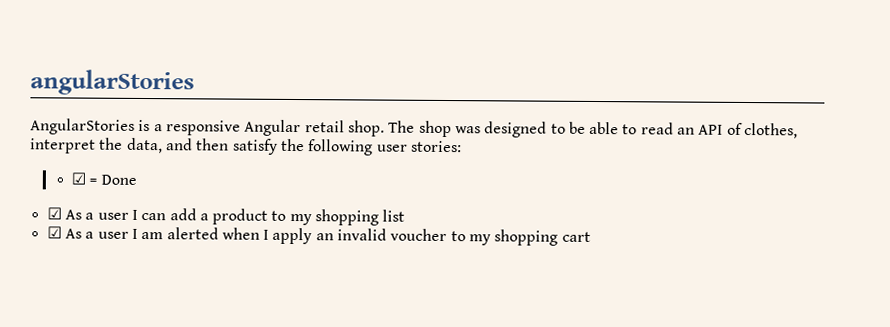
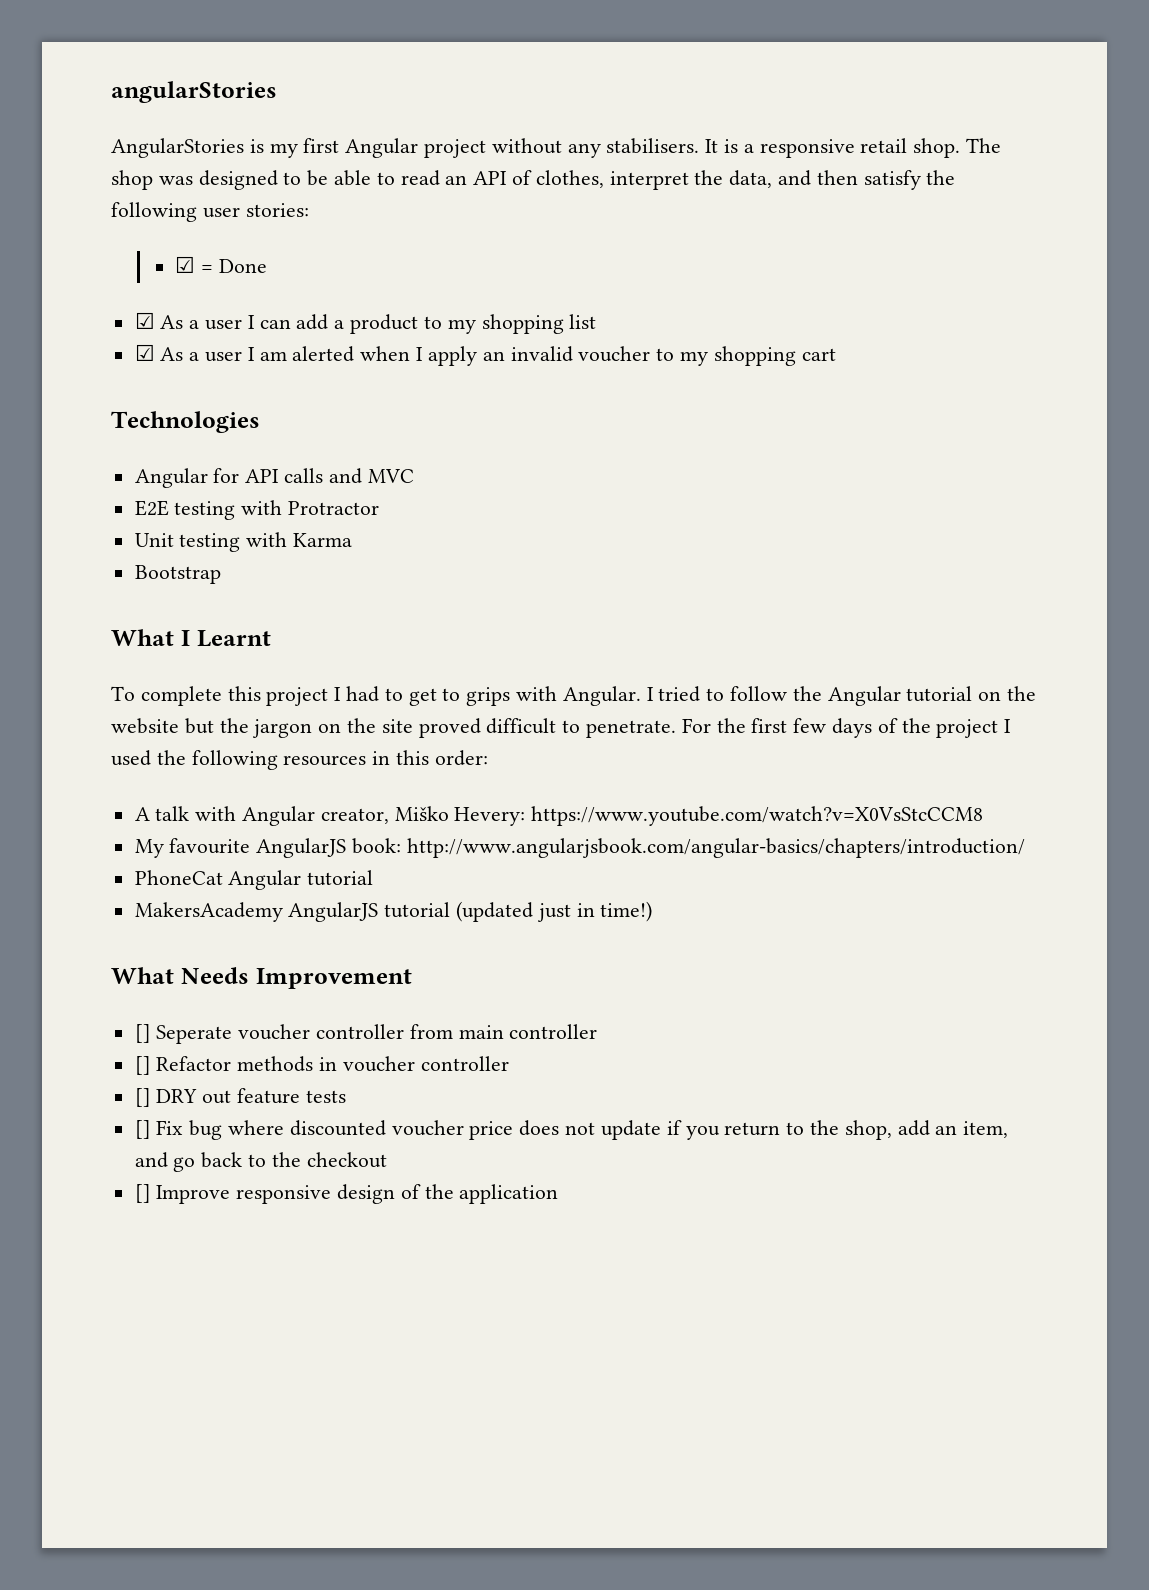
(151, 125) none -> [269,138,739,158] my first Angular project without any stabilisers. It is
[244,119,302,137] Angular -> (855, 148) none
(591, 236) none -> [111,411,260,433] [134,468,414,488] [134,500,380,520] [134,532,353,552] [134,565,221,584] [111,629,271,647] [111,686,1037,706] [111,718,1012,738] [111,750,488,770] [134,806,984,826] [134,838,1025,858] [134,870,374,890] [134,901,653,922] [111,967,412,989] [134,1024,598,1044] [134,1056,509,1075] [134,1088,346,1107] [134,1120,1009,1140] [134,1152,387,1172] [134,1184,559,1204] // Technologies // Angular for API calls and MVC // E2E testing with Protractor // Unit testing with Karma // Bootstrap // What I Learnt // To complete this project I had to get to grips with Angular. I tried to follow the Angular tutorial on the website but the jargon on the site proved difficult to penetrate. For the first few days of the project I used the following resources in this order: // A talk with Angular creator, Miško Hevery: https://www.youtube.com/watch?v=X0VsStcCCM8 // My favourite AngularJS book: http://www.angularjsbook.com/angular-basics/chapters/introduction/ // PhoneCat Angular tutorial // MakersAcademy AngularJS tutorial (updated just in time!) // What Needs Improvement // [] Seperate voucher controller from main controller // [] Refactor methods in voucher controller // [] DRY out feature tests // [] Fix bug where discounted voucher price does not update if you return to the shop, add an item, and go back to the checkout // [] Improve responsive design of the application

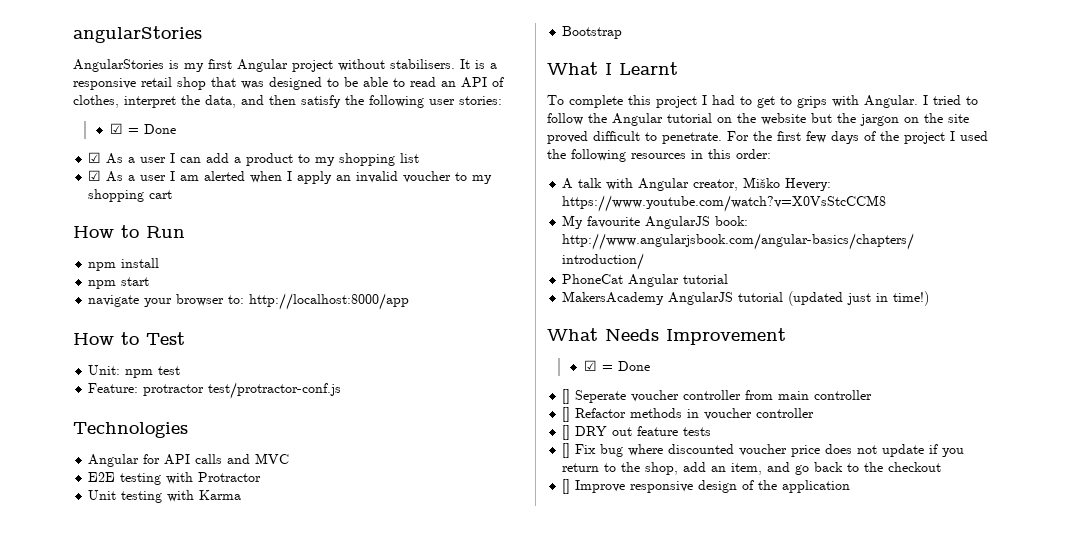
[567,143,601,158] any -> (385, 65) none
[913,138,1002,158] [111,170,153,190] shop. The shop -> [177,77,236,90] shop that
(836, 354) none -> [73,225,185,238] [88,258,160,271] [88,277,150,289] [88,293,410,310] [73,332,185,345] [88,365,181,378] [88,382,342,399] // How to Run // npm install // npm start // navigate your browser to: http://localhost:8000/app // How to Test // Unit: npm test // Feature: protractor test/protractor-conf.js
(412, 978) none -> [583,360,650,371] // ☑ = Done

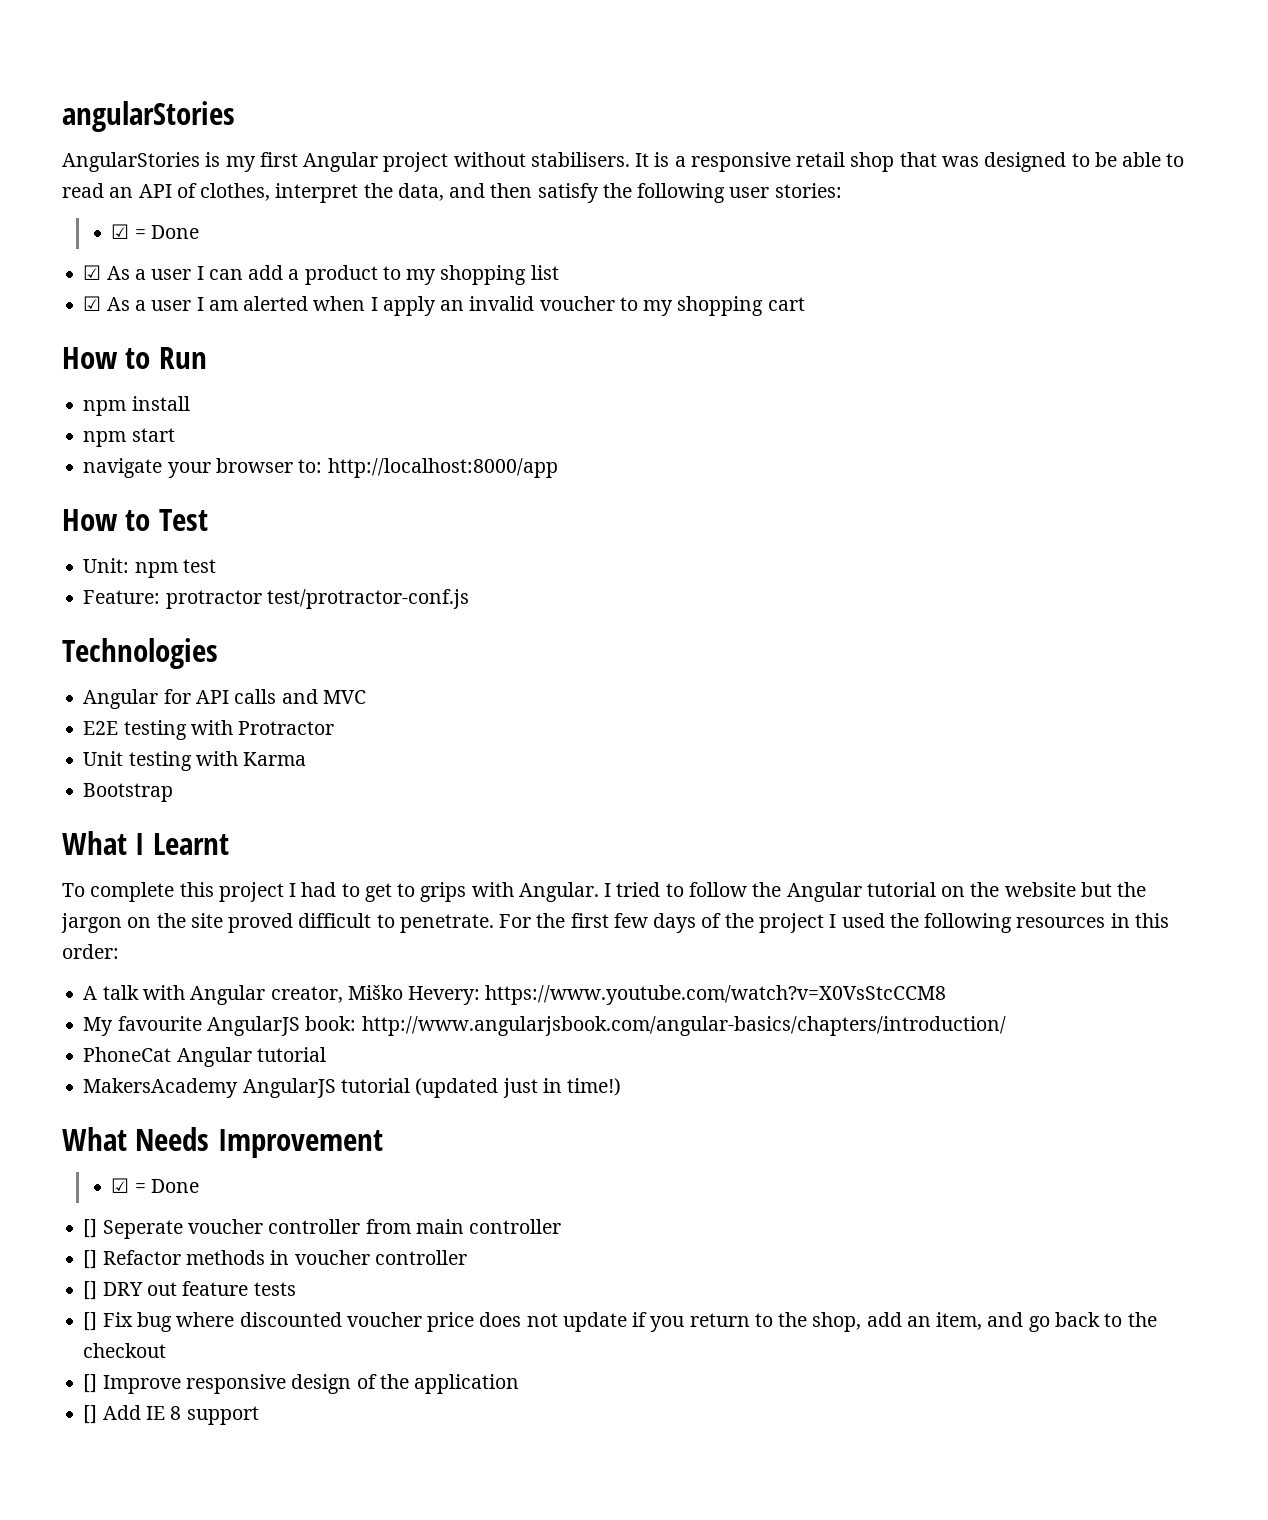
(851, 486) none -> [83,1405,259,1425] // [] Add IE 8 support

